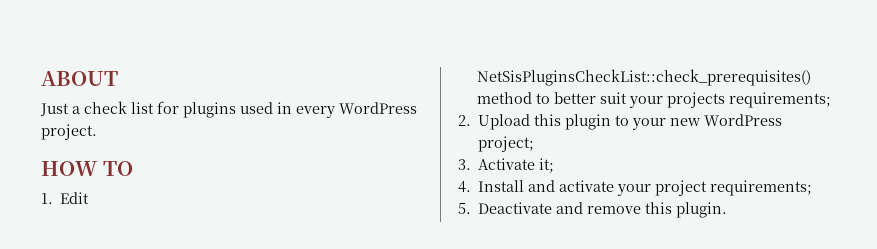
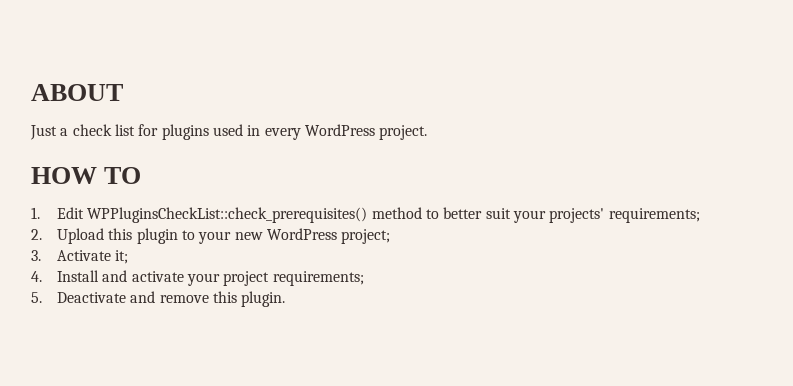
[477,69,812,86] NetSisPluginsCheckList::check_prerequisites() -> [87,207,368,223] WPPluginsCheckList::check_prerequisites()
[667,92,726,108] projects -> [549,208,605,223] projects'

